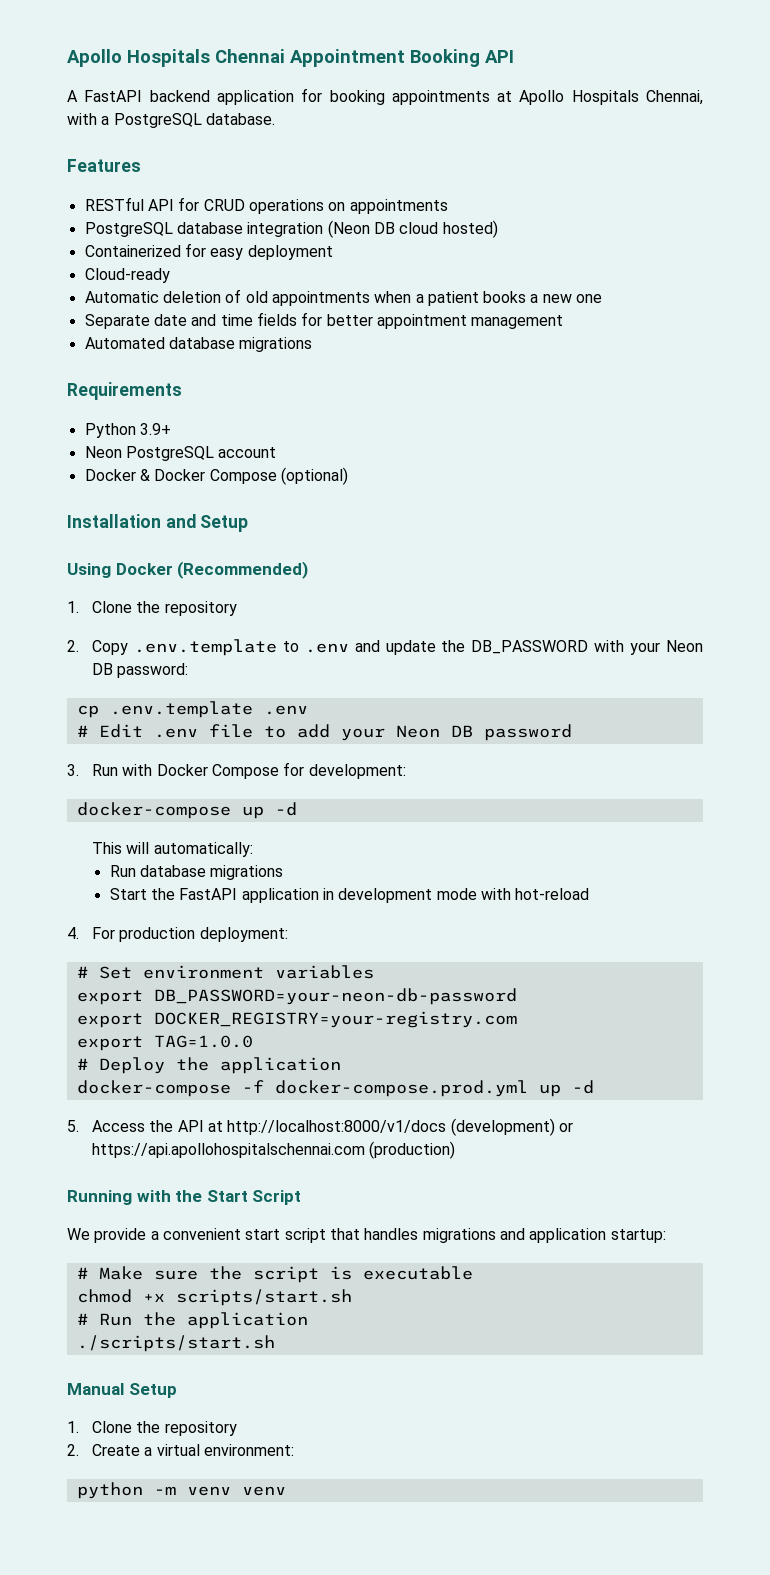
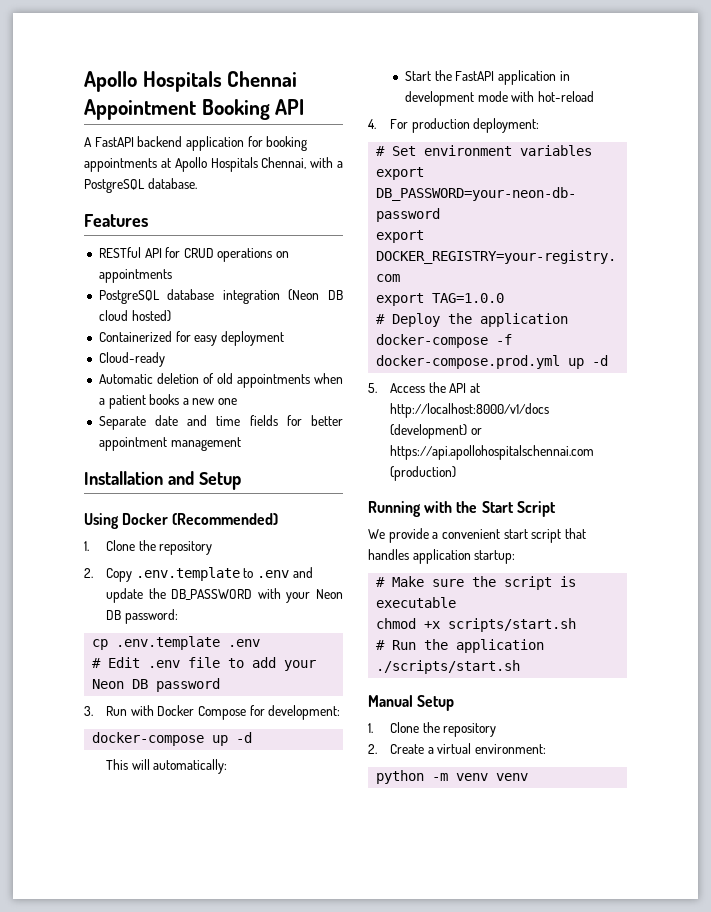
[84,337,313,352] [67,382,182,400] [84,423,171,438] [84,446,277,461] [84,467,348,485] // Automated database migrations // Requirements // Python 3.9+ // Neon PostgreSQL account // Docker & Docker Compose (optional) -> (241, 444) none
[109,865,284,880] // Run database migrations -> (228, 766) none
[422,1228,525,1243] migrations and -> (409, 554) none

